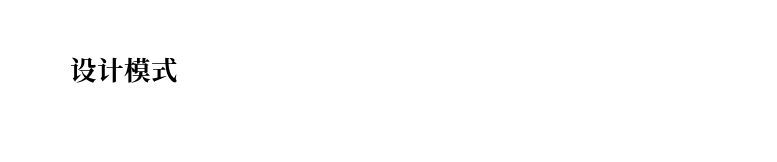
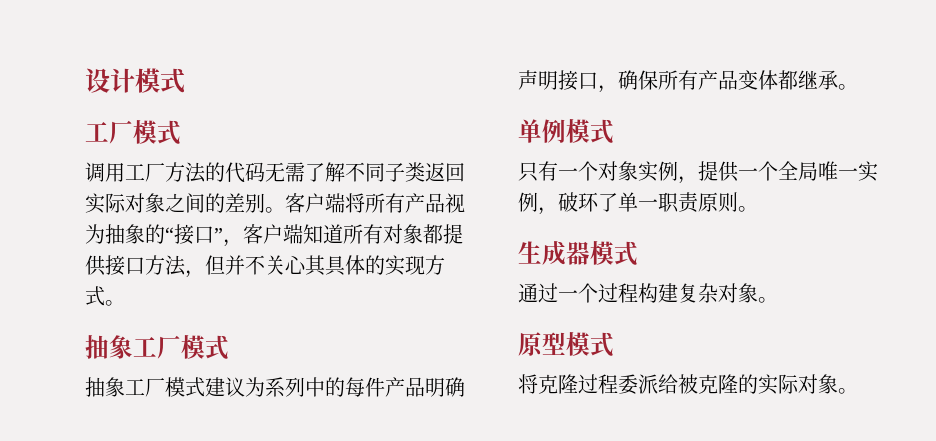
(178, 70) none -> [85,120,181,145] [85,162,465,183] [85,193,465,214] [85,224,463,247] [85,255,445,278] [85,286,125,306] [85,335,229,360] [85,377,465,397] [518,70,858,93] [518,119,614,144] [518,161,878,184] [518,192,758,215] [518,241,638,266] [518,283,778,303] [518,332,614,357] [518,374,858,395] // 工厂模式 // 调用工厂方法的代码无需了解不同子类返回实际对象之间的差别。客户端将所有产品视为抽象的“接口”，客户端知道所有对象都提供接口方法，但并不关心其具体的实现方式。 // 抽象工厂模式 // 抽象工厂模式建议为系列中的每件产品明确声明接口，确保所有产品变体都继承。 // 单例模式 // 只有一个对象实例，提供一个全局唯一实例，破环了单一职责原则。 // 生成器模式 // 通过一个过程构建复杂对象。 // 原型模式 // 将克隆过程委派给被克隆的实际对象。

